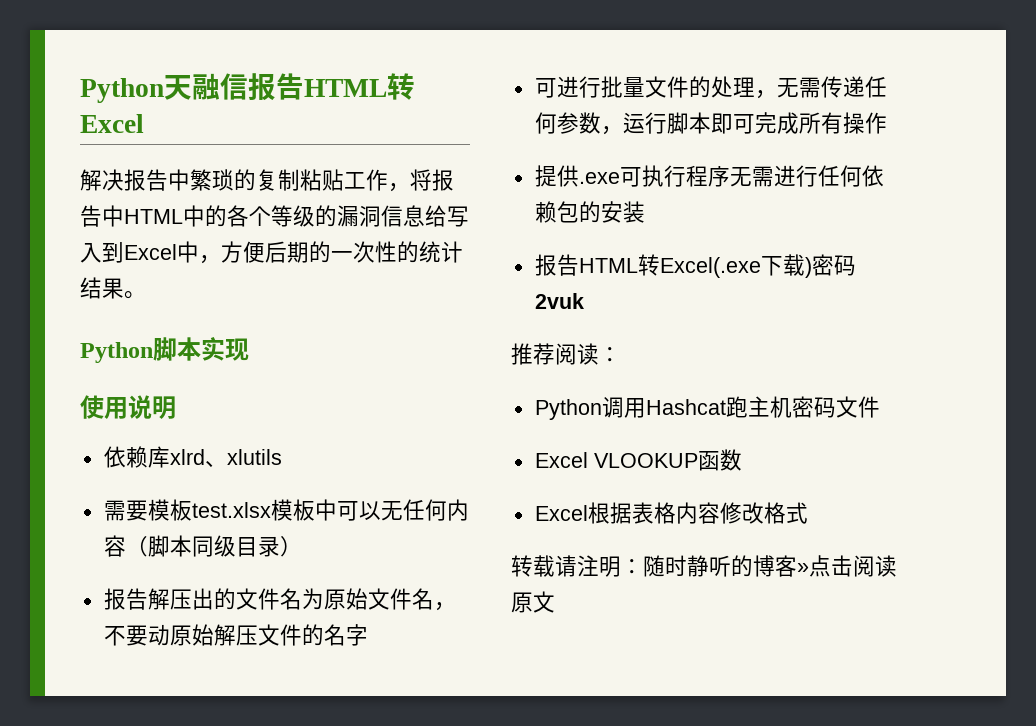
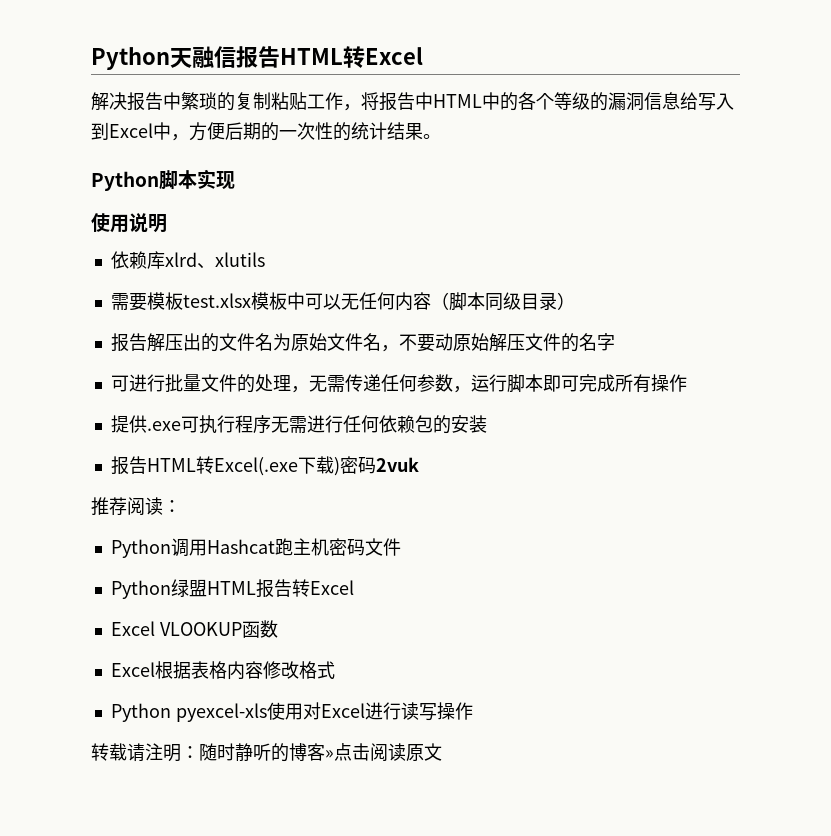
(880, 407) none -> [110,579,354,599] // Python绿盟HTML报告转Excel
(808, 513) none -> [110,702,473,722] // Python pyexcel-xls使用对Excel进行读写操作

